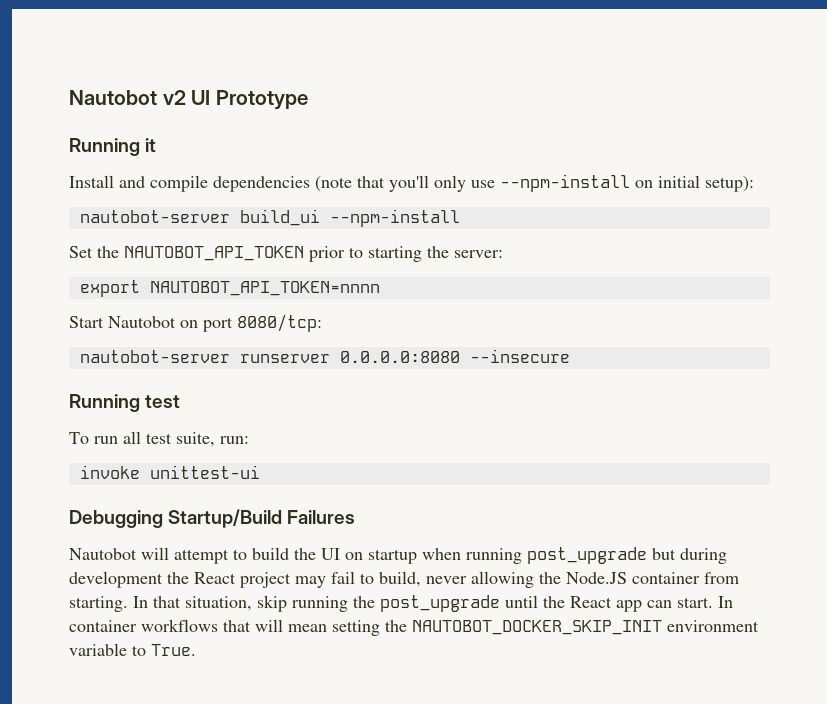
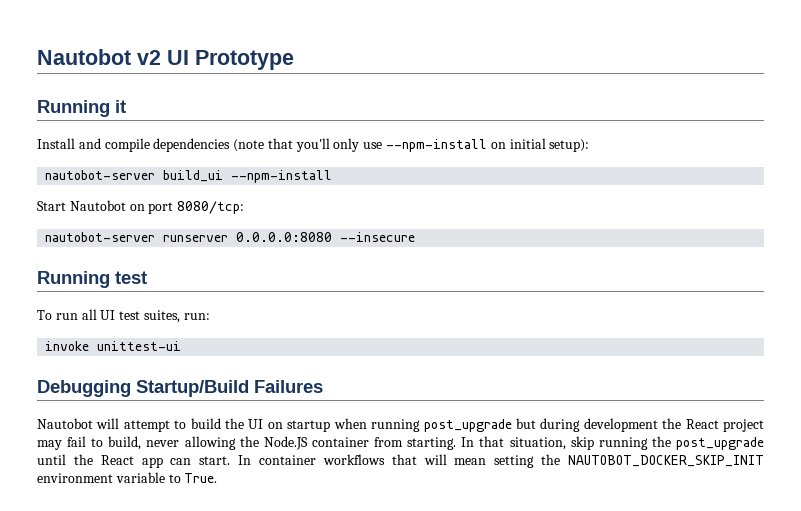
[69,246,503,262] [79,280,380,297] // Set the NAUTOBOT_API_TOKEN prior to starting the server: // export NAUTOBOT_API_TOKEN=nnnn -> (333, 176) none
[146,432,215,447] test suite, -> [100,310,180,323] UI test suites,

